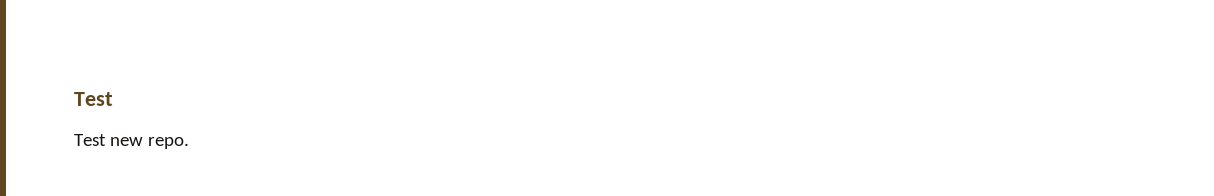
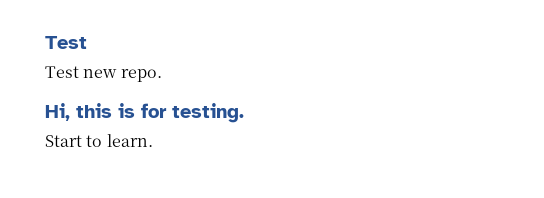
(189, 143) none -> [45,103,244,123] [45,134,153,147] // Hi, this is for testing. // Start to learn.

